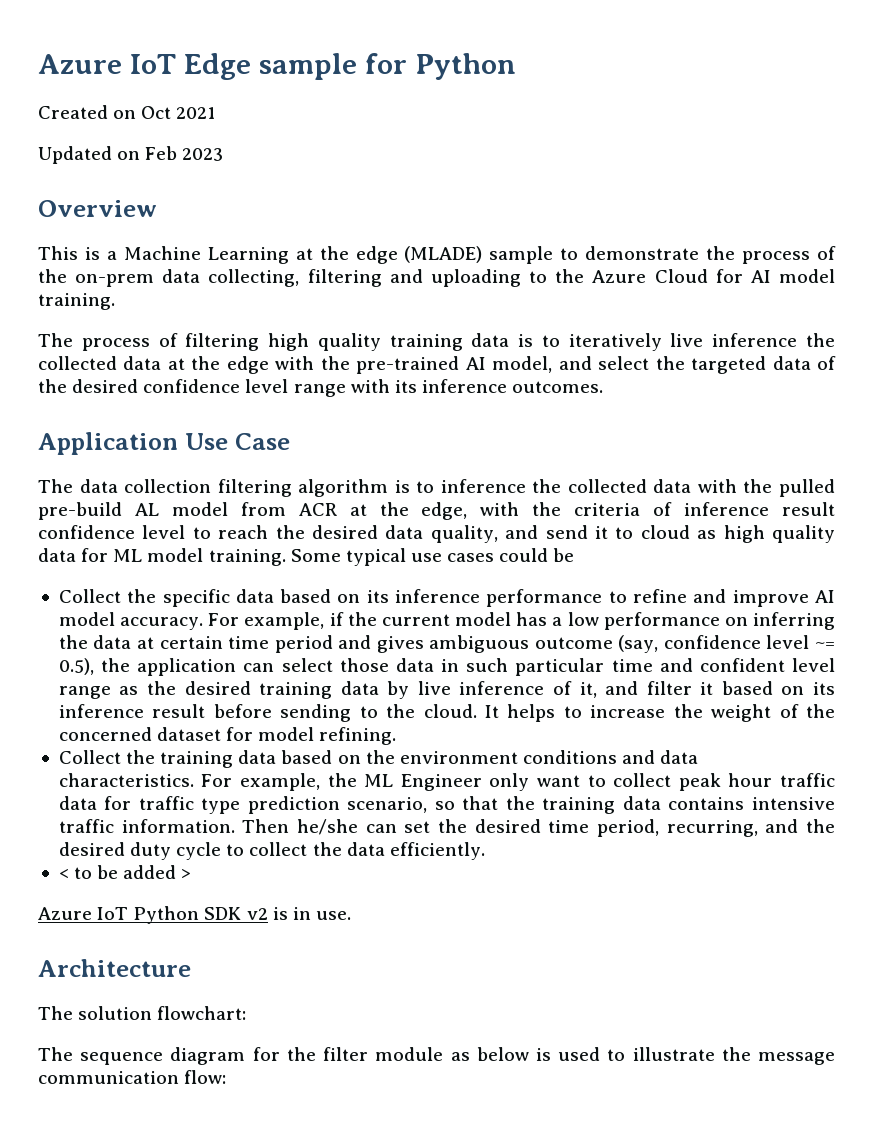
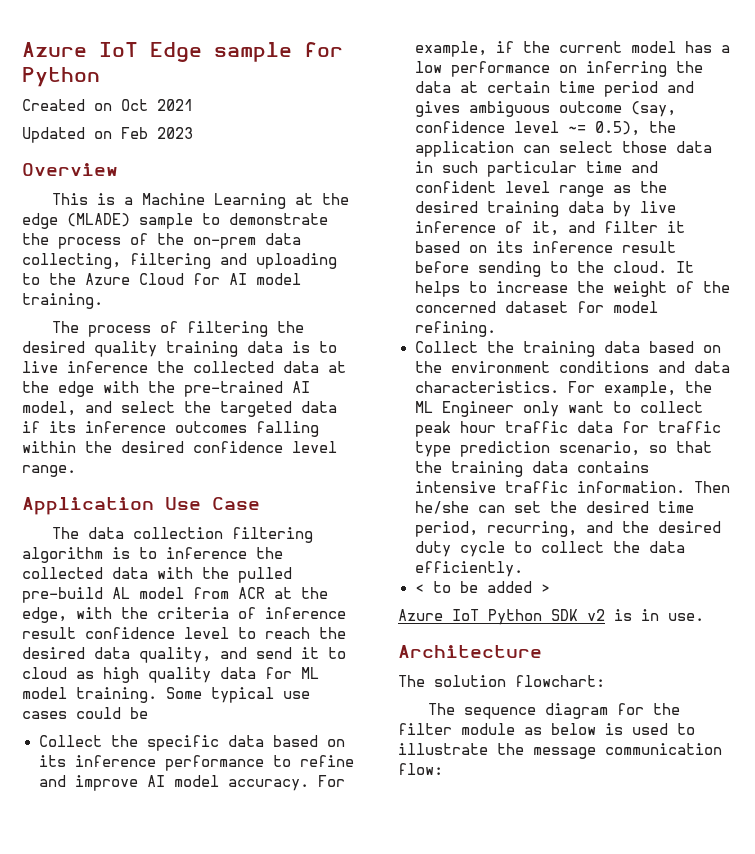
[268,333,310,351] high -> [277,321,305,333] [22,341,85,353] the desired
[568,333,662,351] iteratively -> (337, 347) none
[817,356,837,370] [38,379,604,397] of the desired confidence level range with its inference outcomes. -> [22,421,319,437] [22,441,337,453] [22,465,76,477] if its inference outcomes falling within the desired confidence level range.

